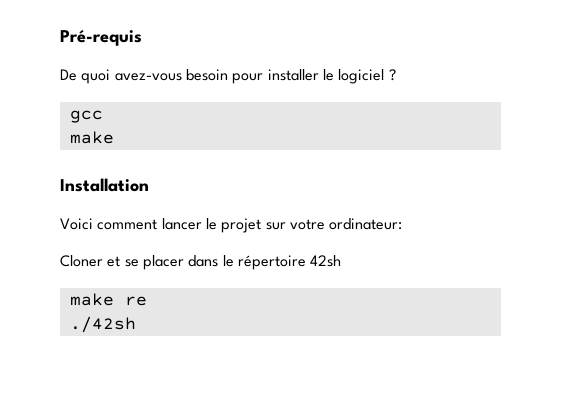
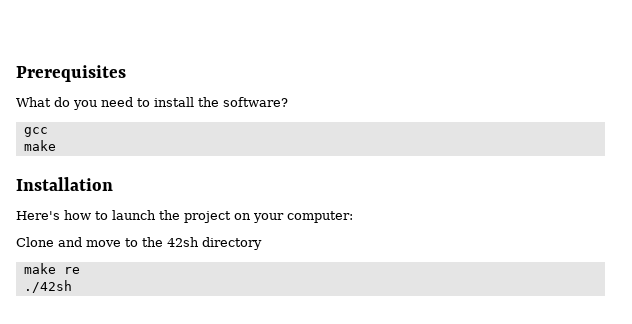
[60,29,142,46] [60,69,396,84] [69,110,103,123] [69,131,114,144] [60,178,149,192] [60,218,403,233] [60,255,306,270] Pré-requis // De quoi avez-vous besoin pour installer le logiciel ? // gcc // make // Installation // Voici comment lancer le projet sur votre ordinateur: // Cloner et se placer dans le répertoire -> [16,65,126,82] [16,97,288,110] [23,127,48,137] [23,140,56,151] [16,177,113,191] [16,210,353,223] [16,237,163,247] Prerequisites // What do you need to install the software? // gcc // make // Installation // Here's how to launch the project on your computer: // Clone and move to the
(342, 261) none -> [202,237,262,250] directory

